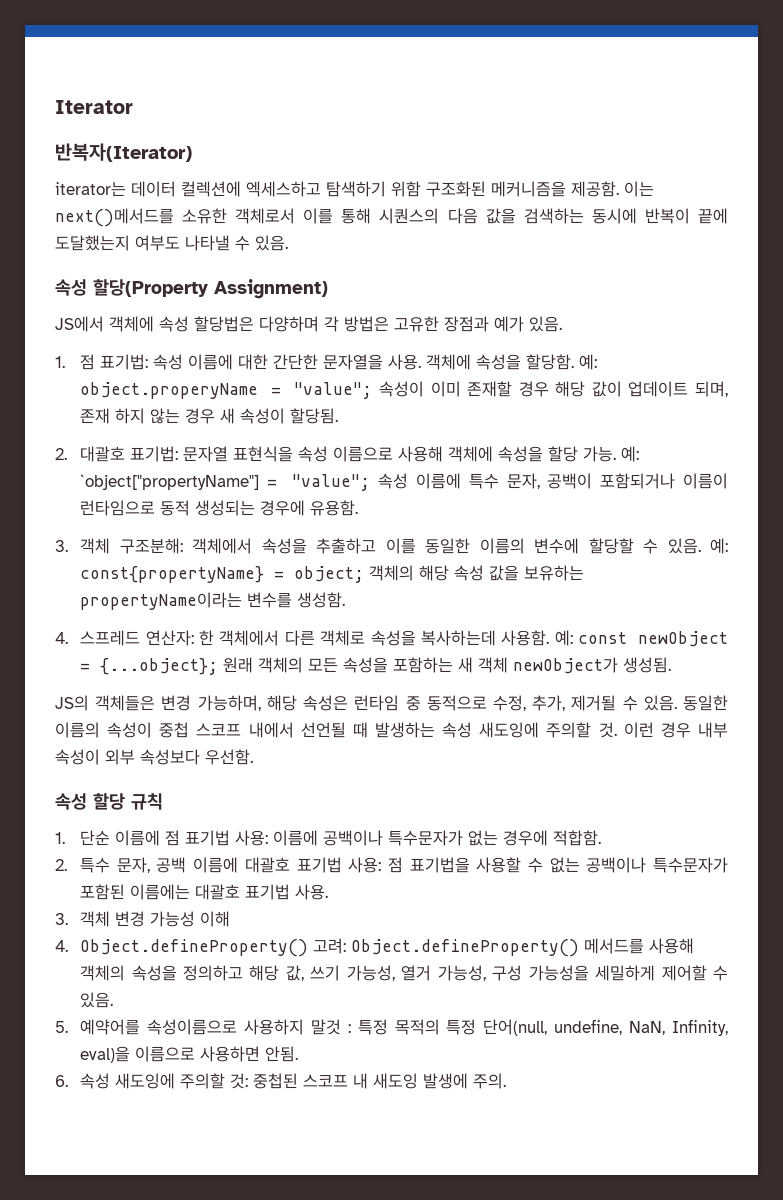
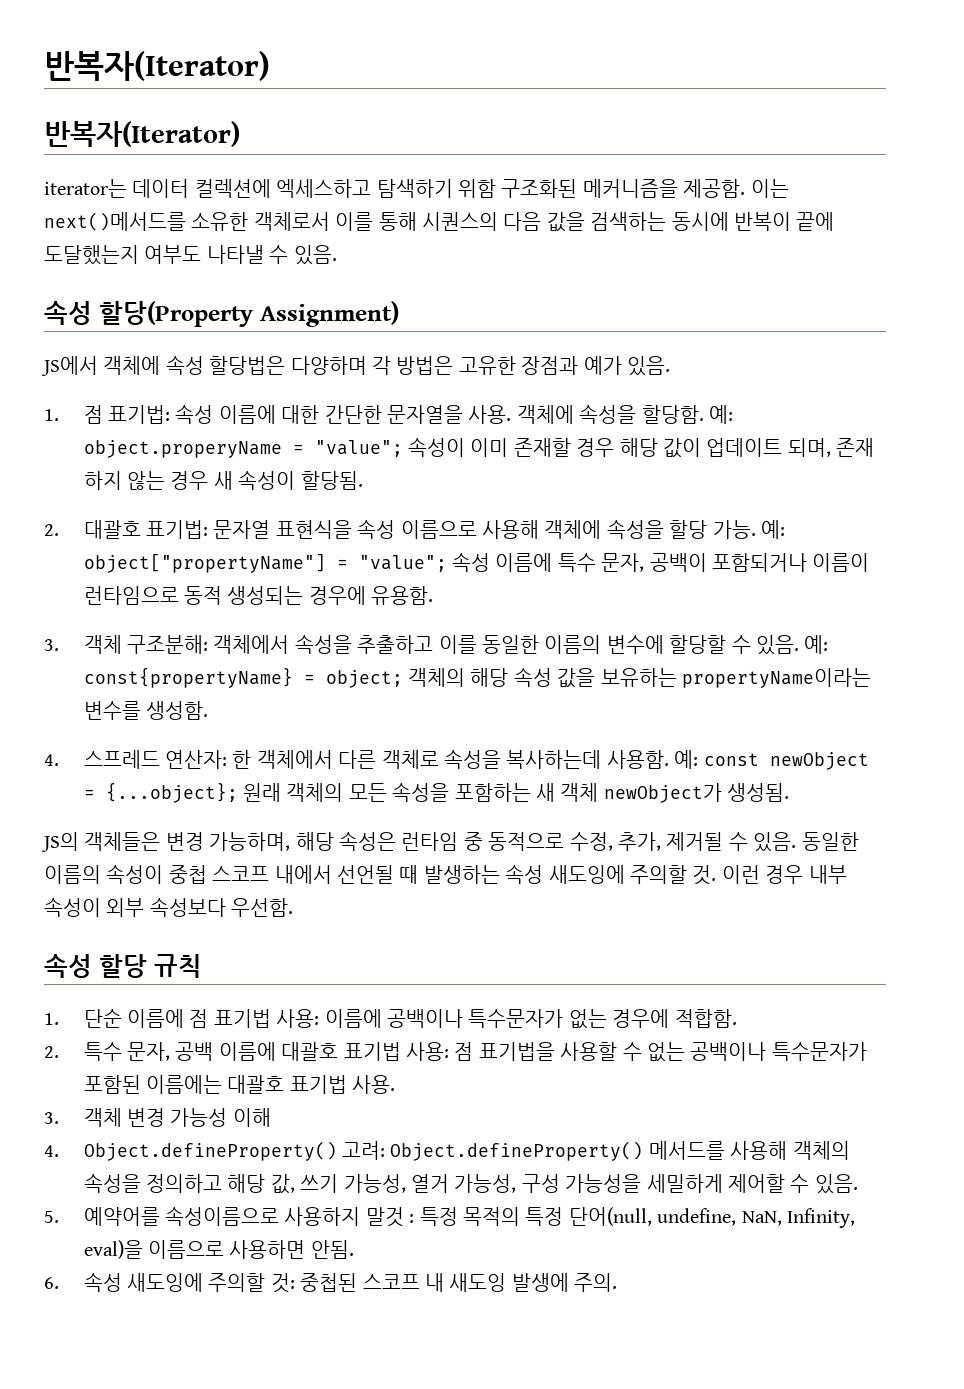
[55,100,133,114] Iterator -> [44,51,270,81] 반복자(Iterator)
[80,474,260,490] `object["propertyName"] -> [83,553,326,573] object["propertyName"]

